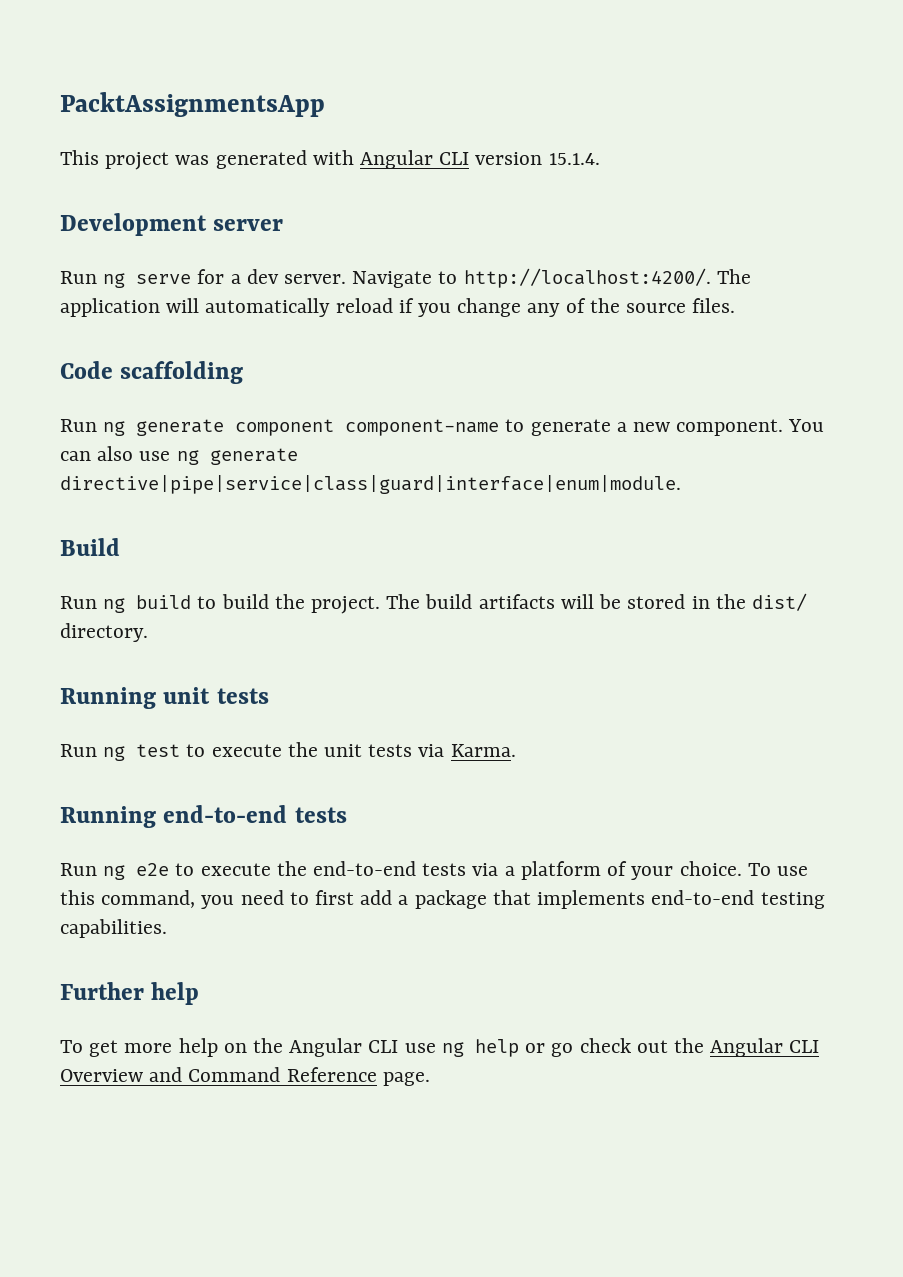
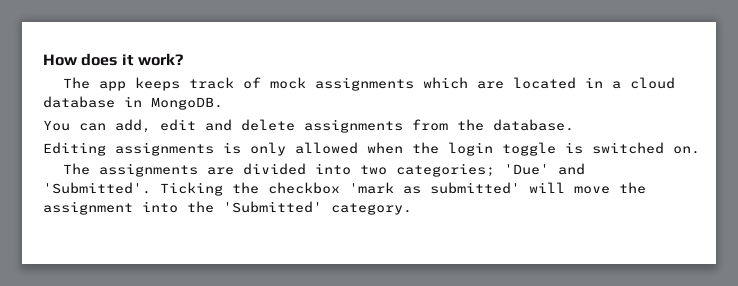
[60,92,325,117] [60,150,600,170] [60,213,284,236] [60,268,751,288] [60,298,736,317] [60,361,244,384] [60,419,825,436] [60,446,298,465] [60,475,681,494] [60,538,120,556] [60,593,807,614] [60,623,148,642] [60,687,269,709] [60,742,516,761] [60,805,347,828] [60,861,808,880] [60,890,825,909] [60,919,167,938] [60,982,200,1005] [60,1038,820,1057] [60,1067,430,1086] PacktAssignmentsApp // This project was generated with Angular CLI version 15.1.4. // Development server // Run ng serve for a dev server. Navigate to http://localhost:4200/. The application will automatically reload if you change any of the source files. // Code scaffolding // Run ng generate component component-name to generate a new component. You can also use ng generate directive|pipe|service|class|guard|interface|enum|module. // Build // Run ng build to build the project. The build artifacts will be stored in the dist/ directory. // Running unit tests // Run ng test to execute the unit tests via Karma. // Running end-to-end tests // Run ng e2e to execute the end-to-end tests via a platform of your choice. To use this command, you need to first add a package that implements end-to-end testing capabilities. // Further help // To get more help on the Angular CLI use ng help or go check out the Angular CLI Overview and Command Reference page. -> [43,53,183,66] [63,77,676,91] [43,96,223,110] [43,119,574,133] [43,142,700,156] [63,163,586,177] [43,182,646,196] [43,201,412,215] How does it work? // The app keeps track of mock assignments which are located in a cloud database in MongoDB. // You can add, edit and delete assignments from the database. // Editing assignments is only allowed when the login toggle is switched on. // The assignments are divided into two categories; 'Due' and 'Submitted'. Ticking the checkbox 'mark as submitted' will move the assignment into the 'Submitted' category.

